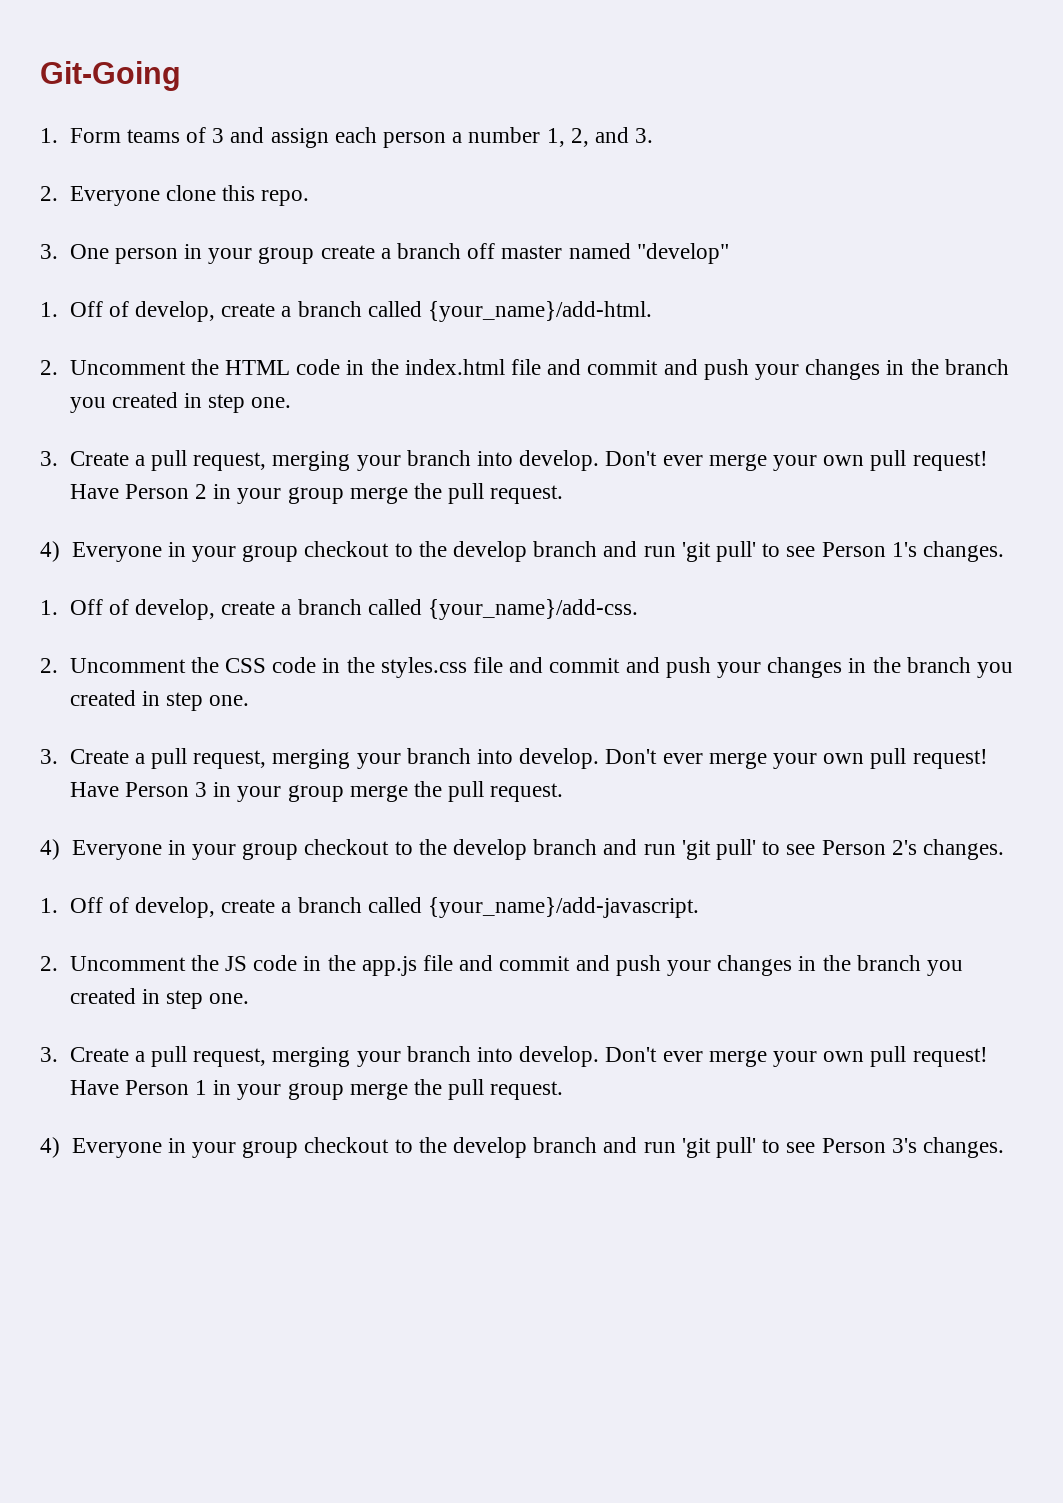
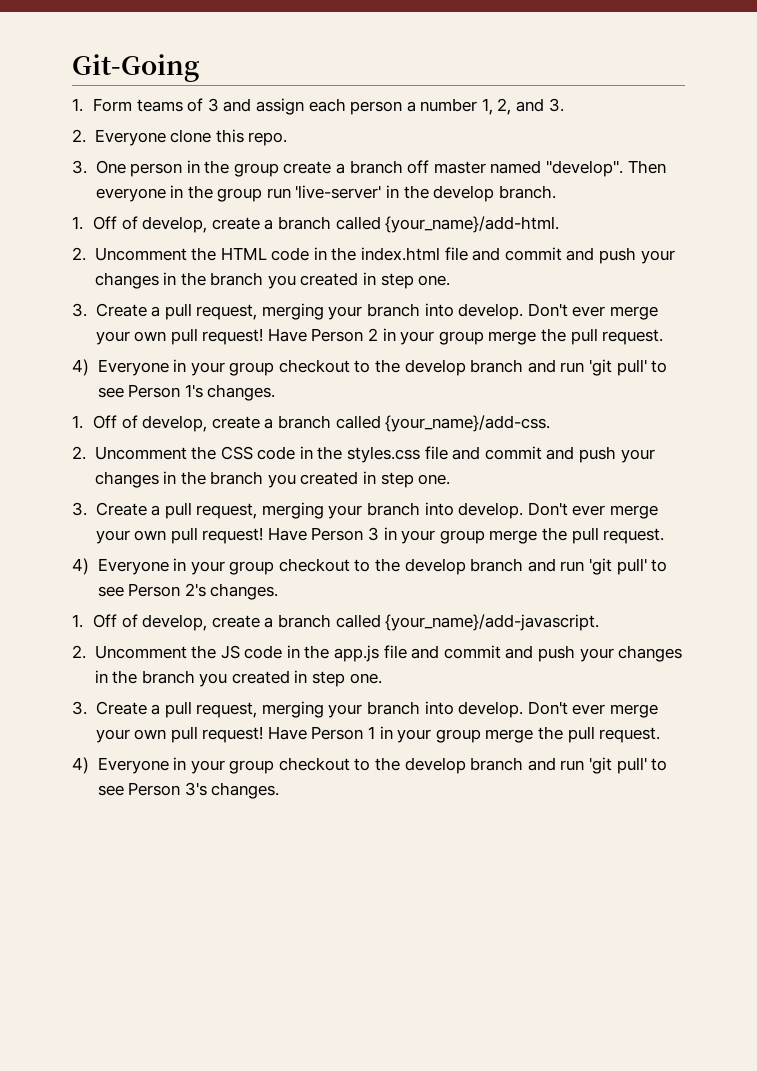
[208,248,253,264] your -> [204,160,230,174] the
[636,243,729,264] "develop" -> [545,160,666,177] [95,185,556,202] "develop". Then everyone in the group run 'live-server' in the develop branch.

